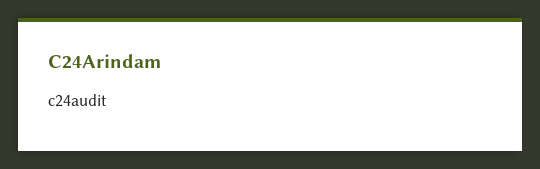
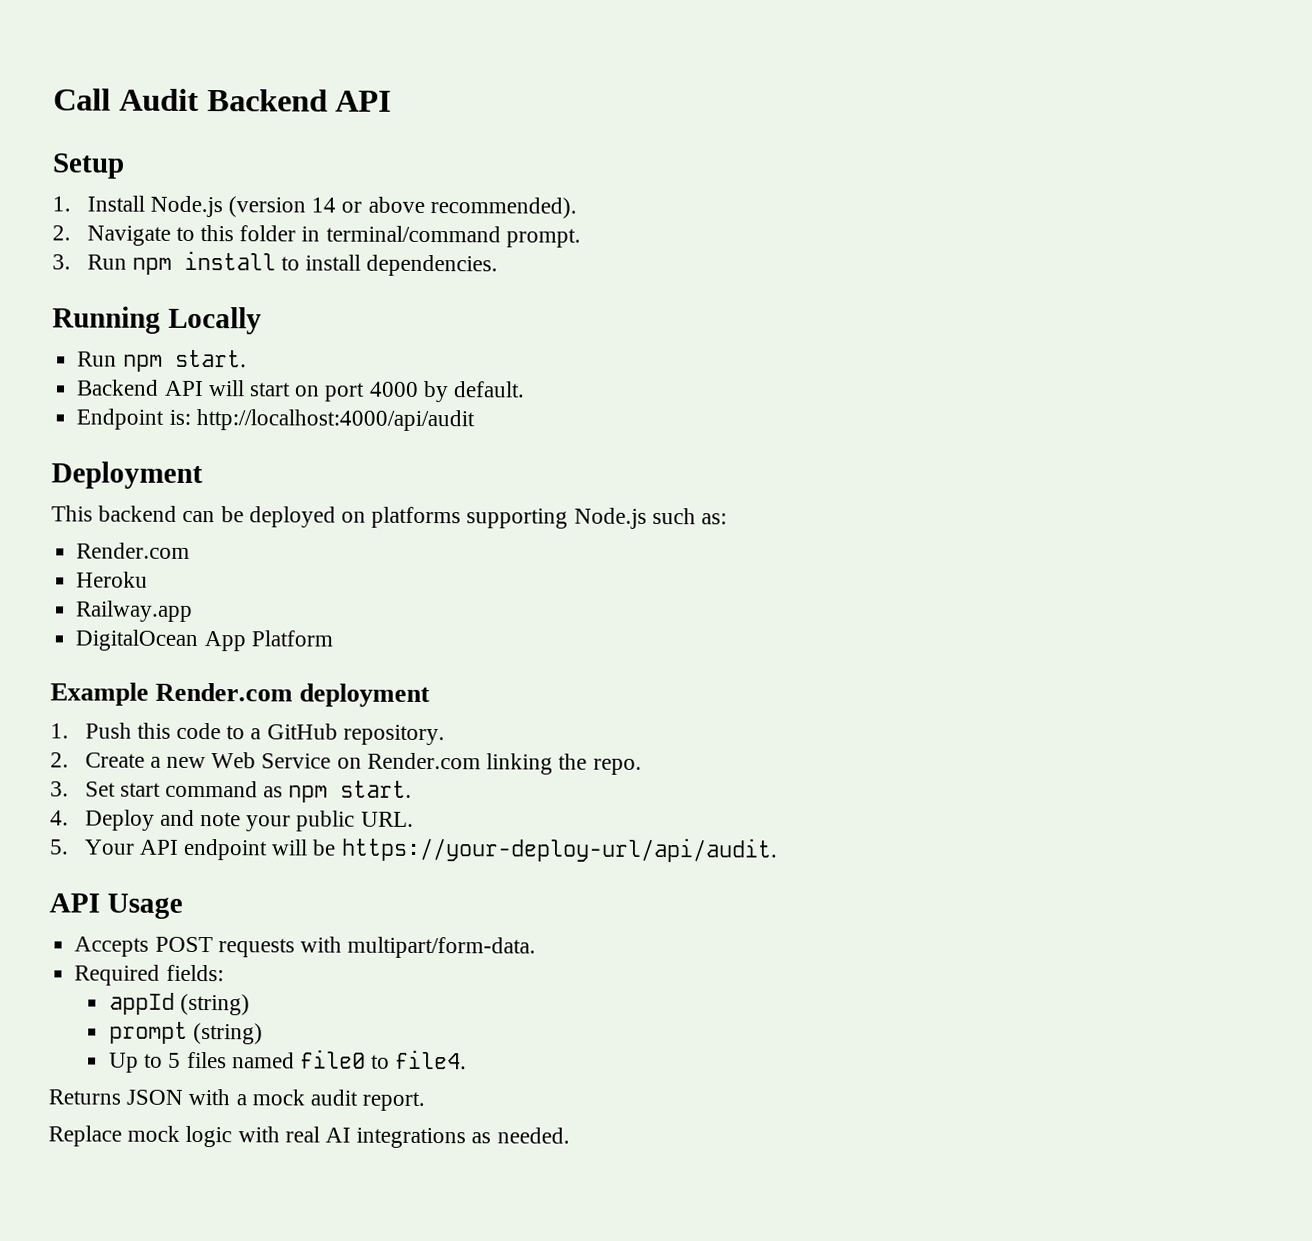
[48,54,161,69] [48,94,107,107] C24Arindam // c24audit -> [53,88,393,112] [52,153,125,179] [52,195,577,219] [52,225,581,248] [52,250,499,277] [52,306,262,335] [77,349,247,372] [76,379,525,403] [76,408,475,432] [51,461,203,490] [51,505,728,529] [76,542,191,559] [76,571,149,588] [75,600,194,622] [75,629,333,652] [50,682,431,708] [50,722,445,746] [50,752,642,775] [50,780,413,803] [50,809,414,832] [49,836,778,863] [49,893,183,919] [74,936,537,959] [74,964,224,986] [108,992,251,1016] [108,1021,264,1045] [108,1049,468,1073] [48,1088,426,1112] [48,1125,570,1149] Call Audit Backend API // Setup // 1. Install Node.js (version 14 or above recommended). // 2. Navigate to this folder in terminal/command prompt. // 3. Run npm install to install dependencies. // Running Locally // Run npm start. // Backend API will start on port 4000 by default. // Endpoint is: http://localhost:4000/api/audit // Deployment // This backend can be deployed on platforms supporting Node.js such as: // Render.com // Heroku // Railway.app // DigitalOcean App Platform // Example Render.com deployment // 1. Push this code to a GitHub repository. // 2. Create a new Web Service on Render.com linking the repo. // 3. Set start command as npm start. // 4. Deploy and note your public URL. // 5. Your API endpoint will be https://your-deploy-url/api/audit. // API Usage // Accepts POST requests with multipart/form-data. // Required fields: // appId (string) // prompt (string) // Up to 5 files named file0 to file4. // Returns JSON with a mock audit report. // Replace mock logic with real AI integrations as needed.

